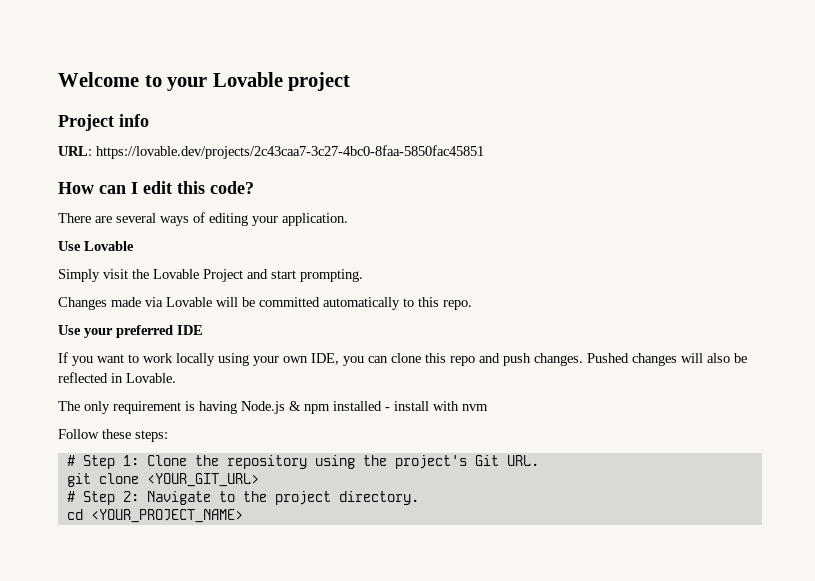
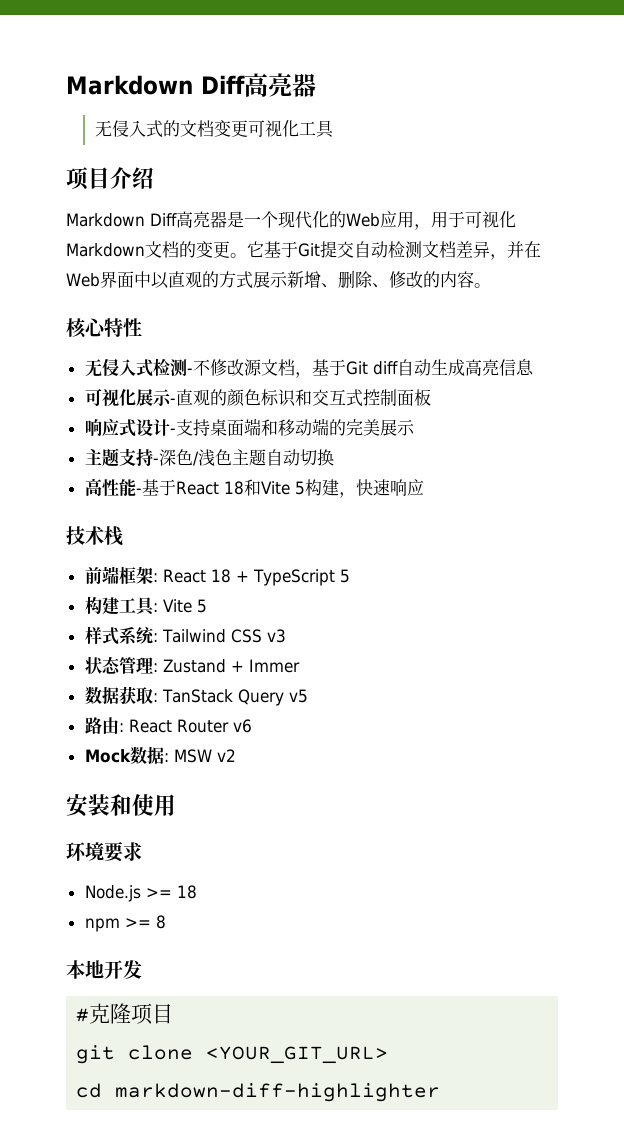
[58,72,351,91] [58,114,149,131] [58,145,484,159] [58,181,254,194] [58,212,348,226] [58,241,134,251] [58,269,363,282] [58,297,472,310] [58,325,203,338] [58,352,747,366] [58,372,176,383] [58,401,488,414] [58,429,168,442] [66,455,539,469] [66,473,259,487] [66,491,419,505] Welcome to your Lovable project // Project info // URL: https://lovable.dev/projects/2c43caa7-3c27-4bc0-8faa-5850fac45851 // How can I edit this code? // There are several ways of editing your application. // Use Lovable // Simply visit the Lovable Project and start prompting. // Changes made via Lovable will be committed automatically to this repo. // Use your preferred IDE // If you want to work locally using your own IDE, you can clone this repo and push changes. Pushed changes will also be reflected in Lovable. // The only requirement is having Node.js & npm installed - install with nvm // Follow these steps: // # Step 1: Clone the repository using the project's Git URL. // git clone <YOUR_GIT_URL> // # Step 2: Navigate to the project directory. -> [66,73,316,97] [94,120,334,138] [66,167,154,190] [66,211,516,230] [66,241,541,260] [66,270,491,289] [66,318,142,338] [84,358,534,378] [84,388,431,407] [84,418,415,437] [84,448,334,467] [84,478,424,498] [66,526,123,546] [84,566,350,586] [84,596,207,616] [84,626,286,645] [84,656,300,674] [84,686,308,706] [84,717,252,734] [84,746,236,765] [66,794,176,817] [66,842,142,862] [84,885,197,902] [84,915,166,932] [66,960,142,979] [76,1003,174,1025] [76,1045,389,1064] Markdown Diff高亮器 // 无侵入式的文档变更可视化工具 // 项目介绍 // Markdown Diff高亮器是一个现代化的Web应用，用于可视化Markdown文档的变更。它基于Git提交自动检测文档差异，并在Web界面中以直观的方式展示新增、删除、修改的内容。 // 核心特性 // 无侵入式检测-不修改源文档，基于Git diff自动生成高亮信息 // 可视化展示-直观的颜色标识和交互式控制面板 // 响应式设计-支持桌面端和移动端的完美展示 // 主题支持-深色/浅色主题自动切换 // 高性能-基于React 18和Vite 5构建，快速响应 // 技术栈 // 前端框架: React 18 + TypeScript 5 // 构建工具: Vite 5 // 样式系统: Tailwind CSS v3 // 状态管理: Zustand + Immer // 数据获取: TanStack Query v5 // 路由: React Router v6 // Mock数据: MSW v2 // 安装和使用 // 环境要求 // Node.js >= 18 // npm >= 8 // 本地开发 // #克隆项目 // git clone <YOUR_GIT_URL>
[90,509,243,523] <YOUR_PROJECT_NAME> -> [115,1083,441,1102] markdown-diff-highlighter

